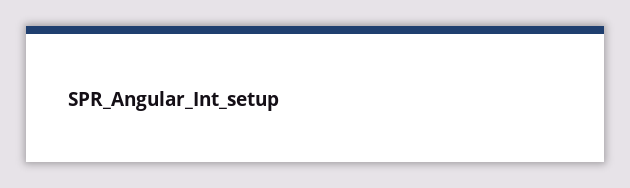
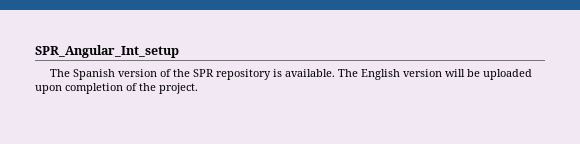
(279, 101) none -> [50,69,533,80] [35,83,198,94] // The Spanish version of the SPR repository is available. The English version will be uploaded upon completion of the project.

